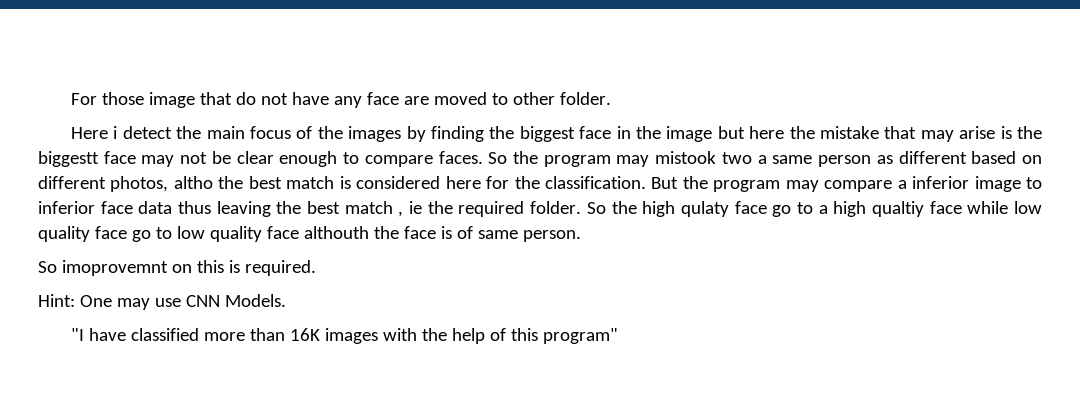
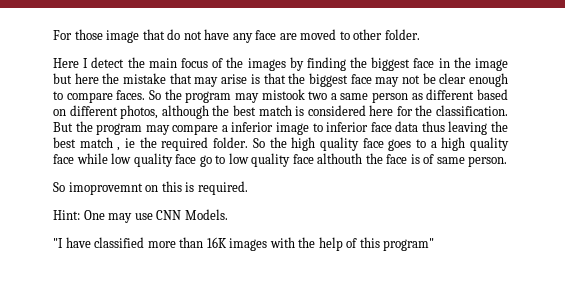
[113,126,118,139] i -> [83,58,89,68] I
[1017,126,1043,139] [38,151,99,167] the biggestt -> [263,73,348,87] that the biggest
[173,176,213,189] altho -> [161,105,209,119] although
[680,201,792,217] qulaty face go -> [319,137,412,151] quality face goes
[871,201,924,217] qualtiy -> [470,137,509,151] quality

